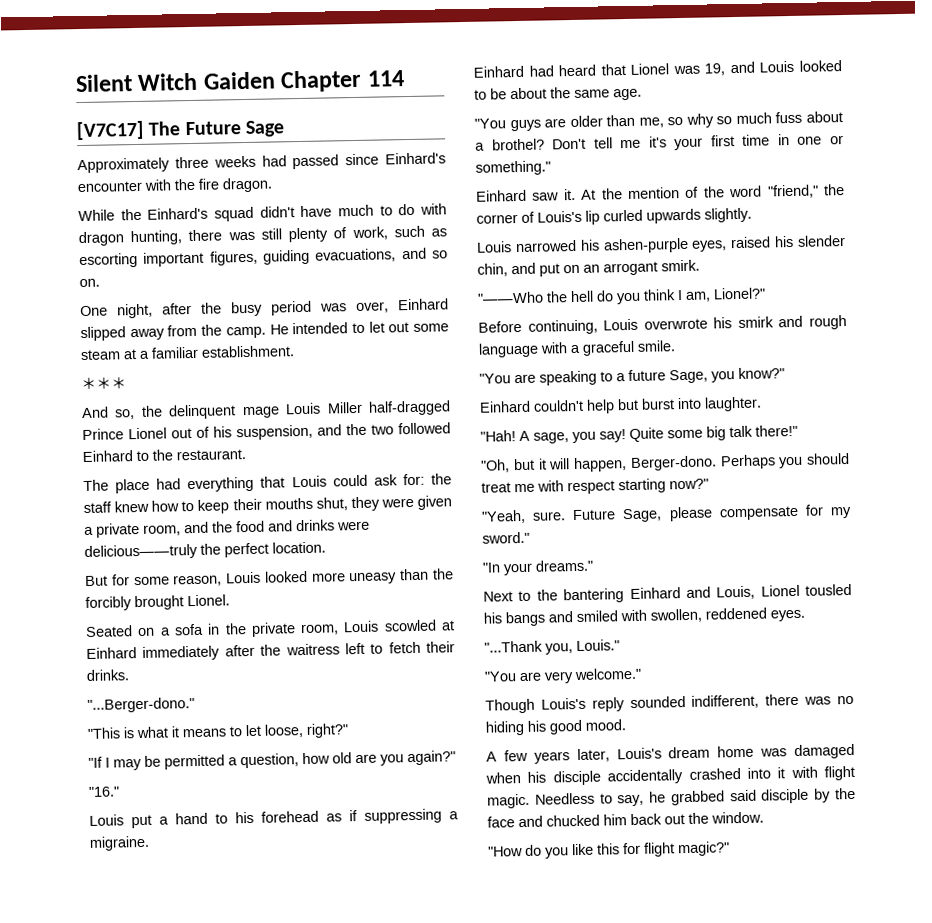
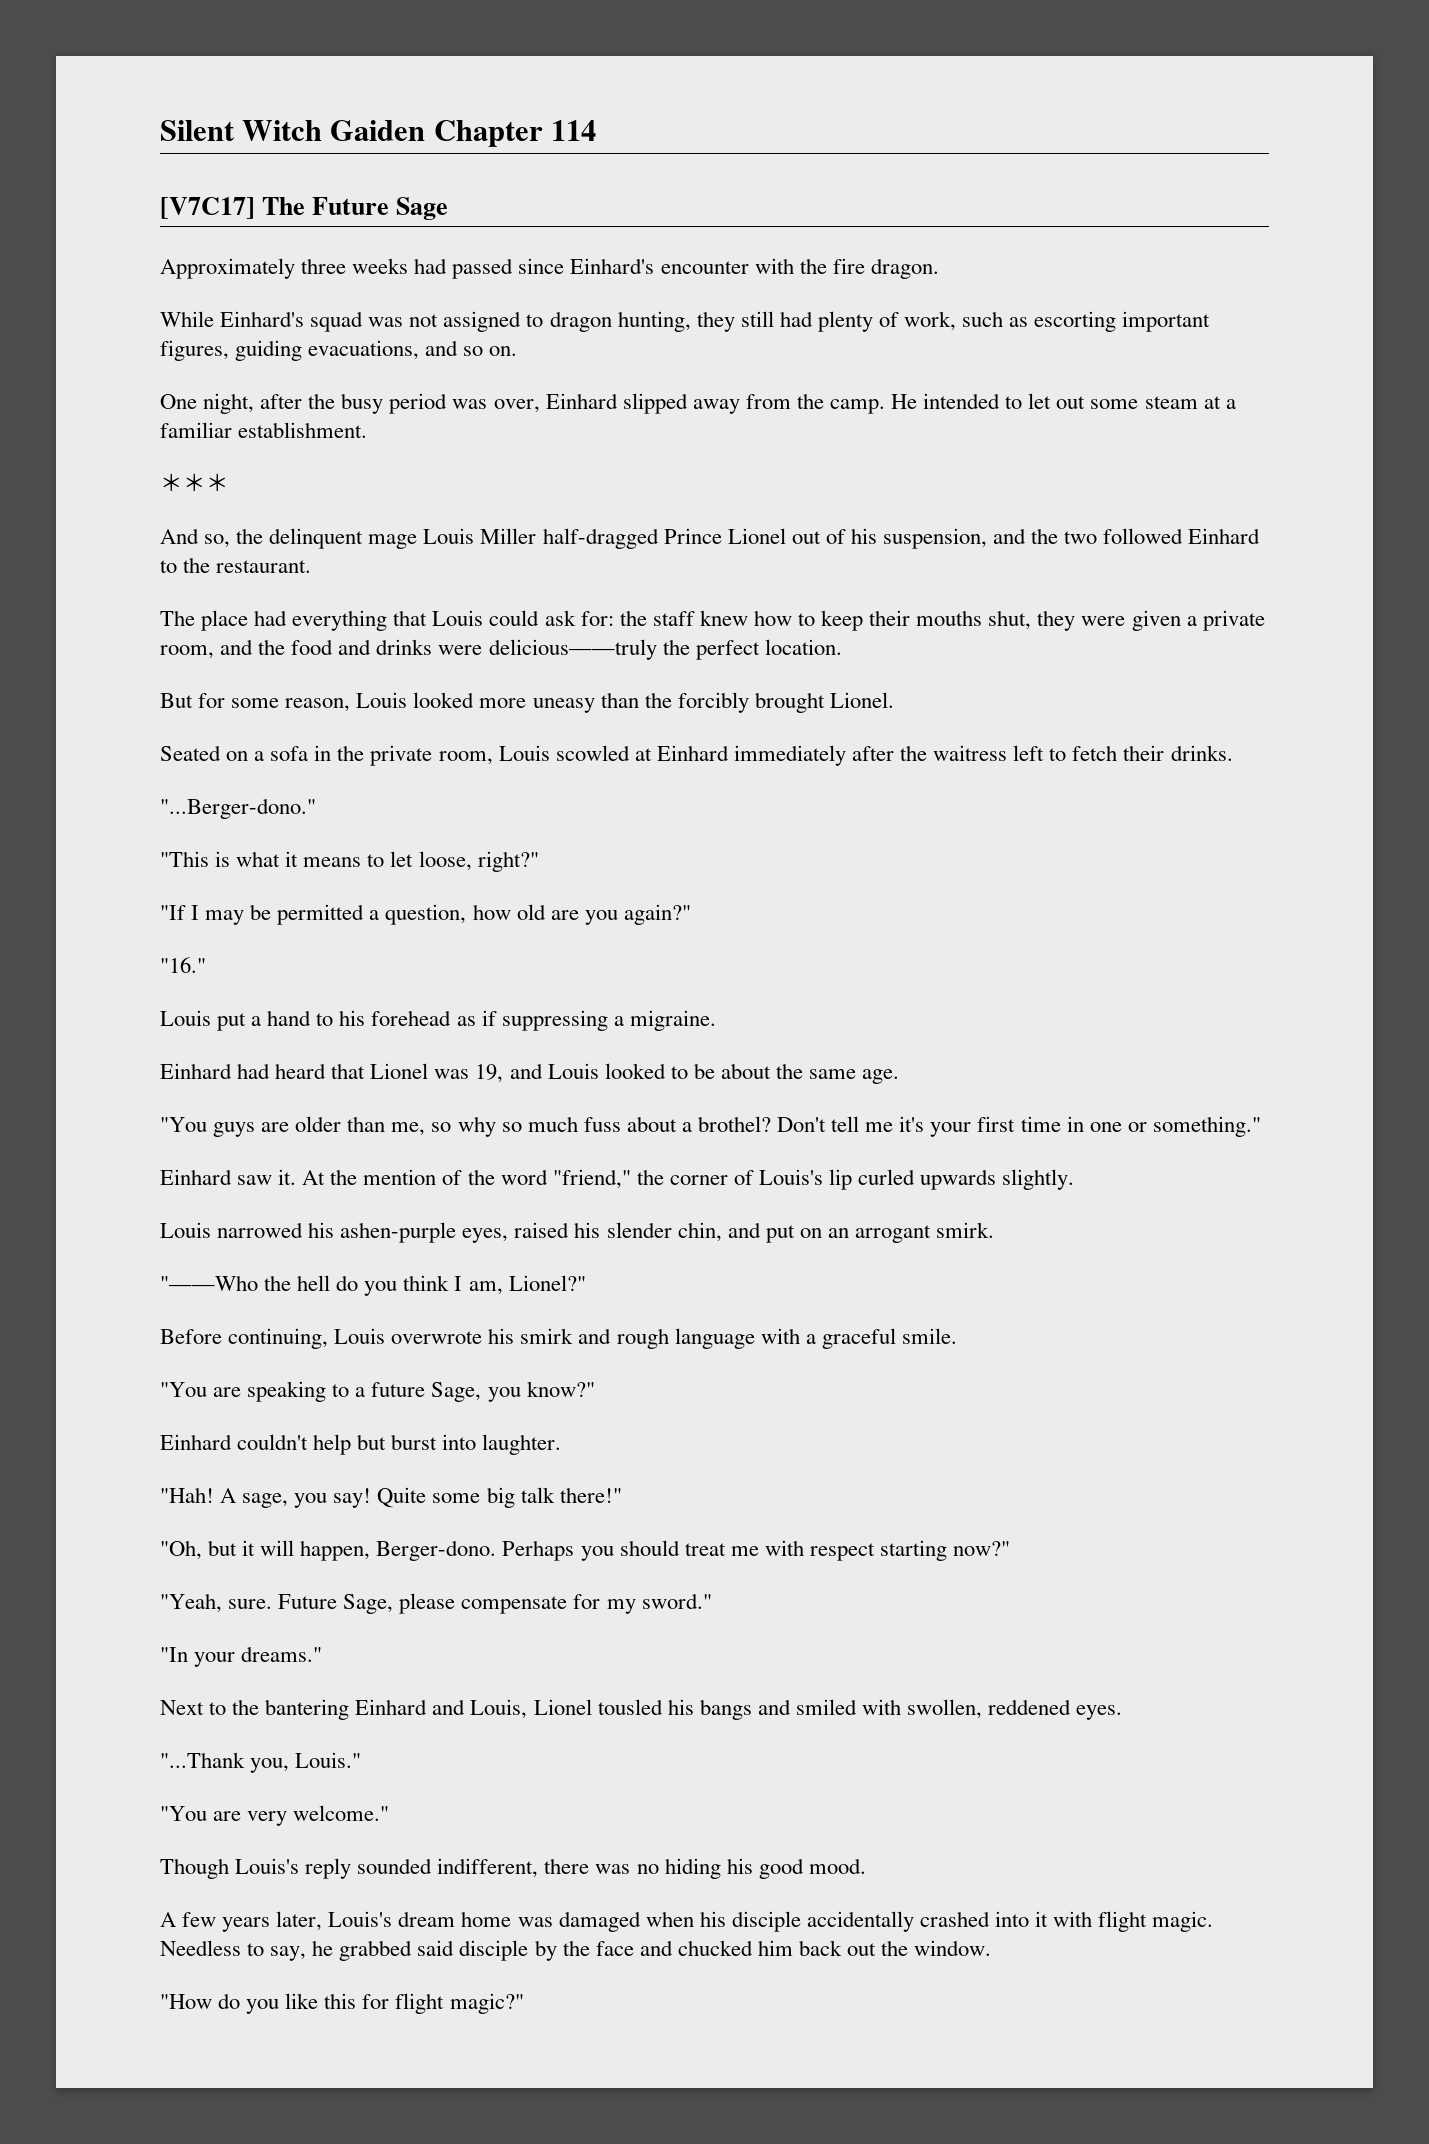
[120,208,142,221] the -> (214, 319) none
[259,203,447,218] [78,228,282,247] didn't have much to do with dragon hunting, there was still -> [368,311,813,332] was not assigned to dragon hunting, they still had

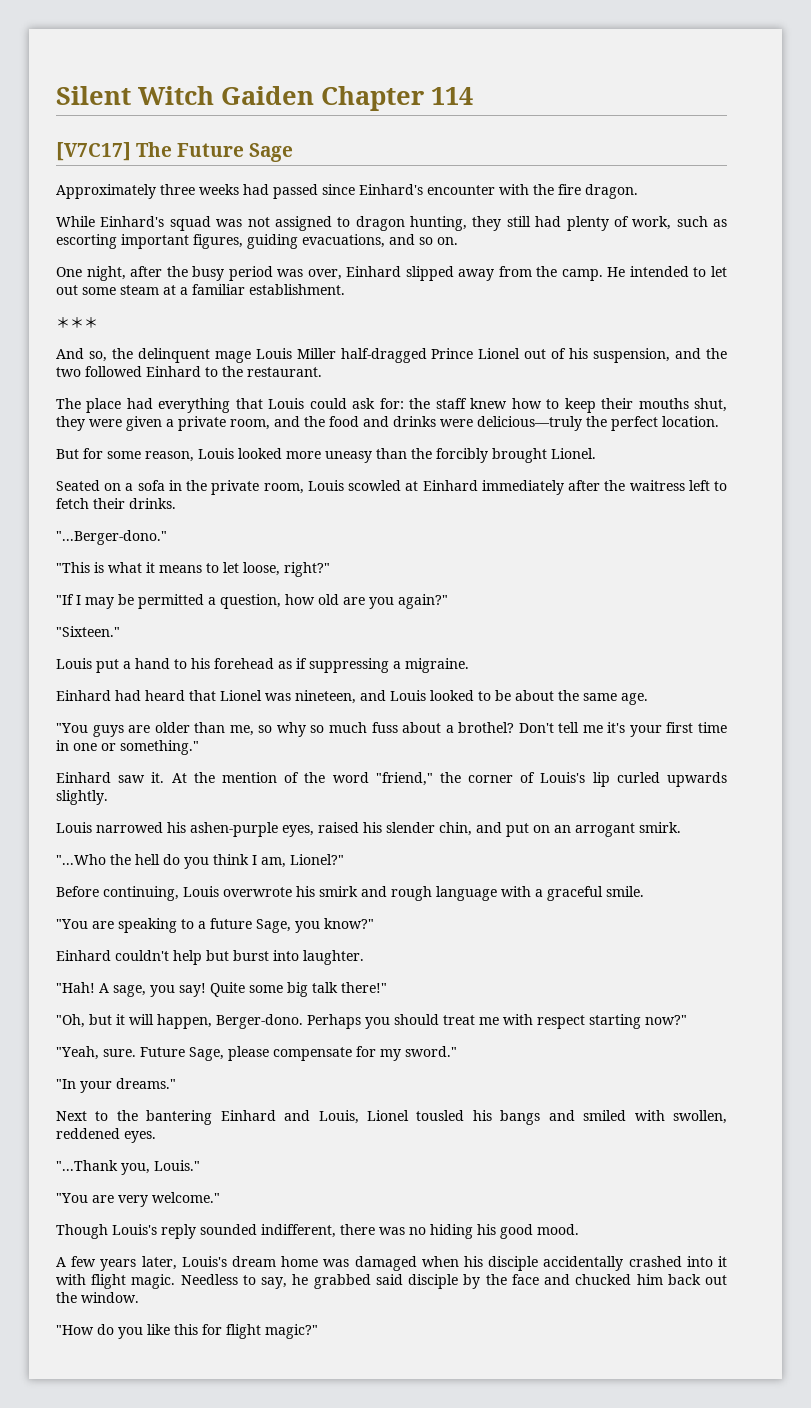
[488,639,657,660] delicious——truly -> [477,416,582,431] delicious—truly
[160,957,206,973] "16." -> [56,626,120,637] "Sixteen."
[475,1064,504,1083] 19, -> [295,690,356,704] nineteen,
[160,1275,258,1291] "——Who -> [56,854,106,865] "...Who

